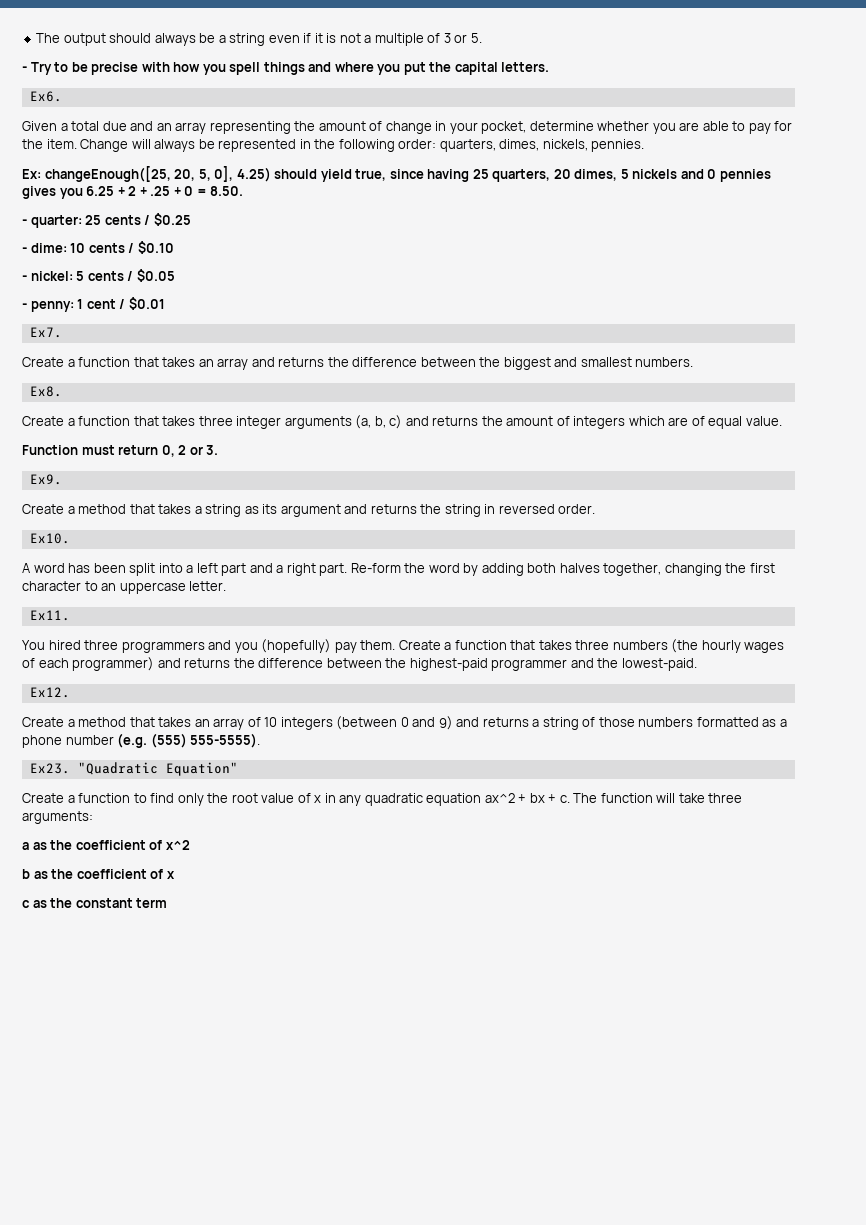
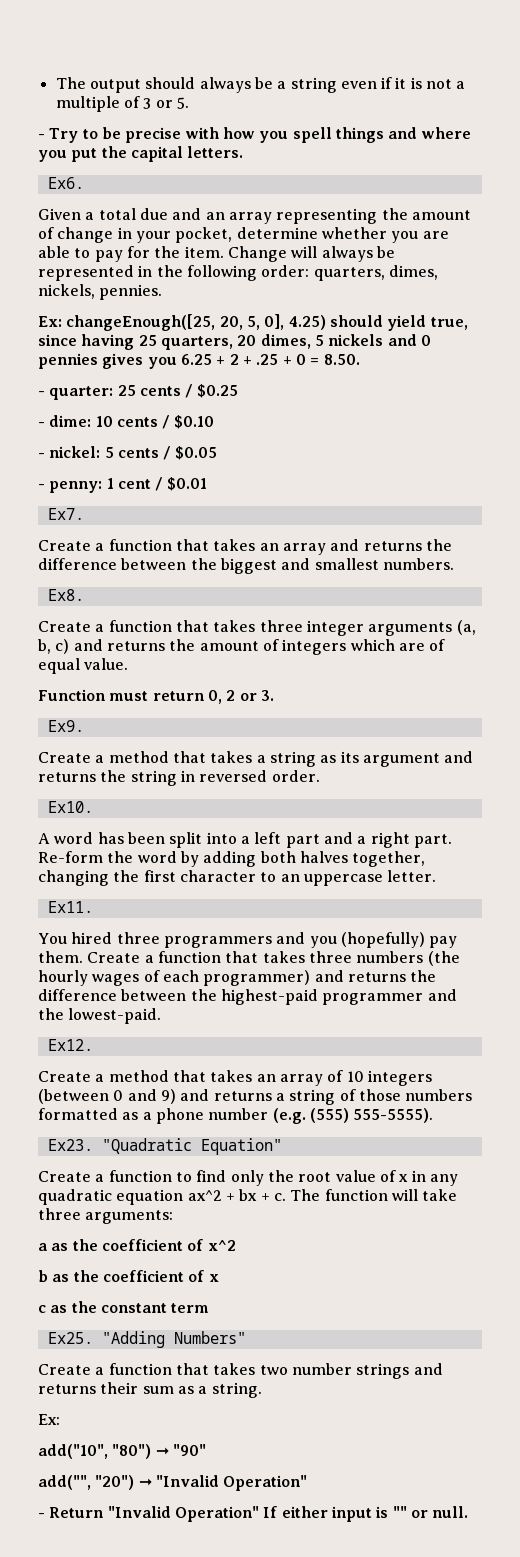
(168, 903) none -> [47,1331,246,1348] [38,1363,443,1379] [38,1382,262,1398] [38,1414,60,1425] [38,1444,206,1459] [38,1475,308,1491] [38,1506,469,1522] // Ex25. "Adding Numbers" // Create a function that takes two number strings and returns their sum as a string. // Ex: // add("10", "80") ➞ "90" // add("", "20") ➞ "Invalid Operation" // - Return "Invalid Operation" If either input is "" or null.

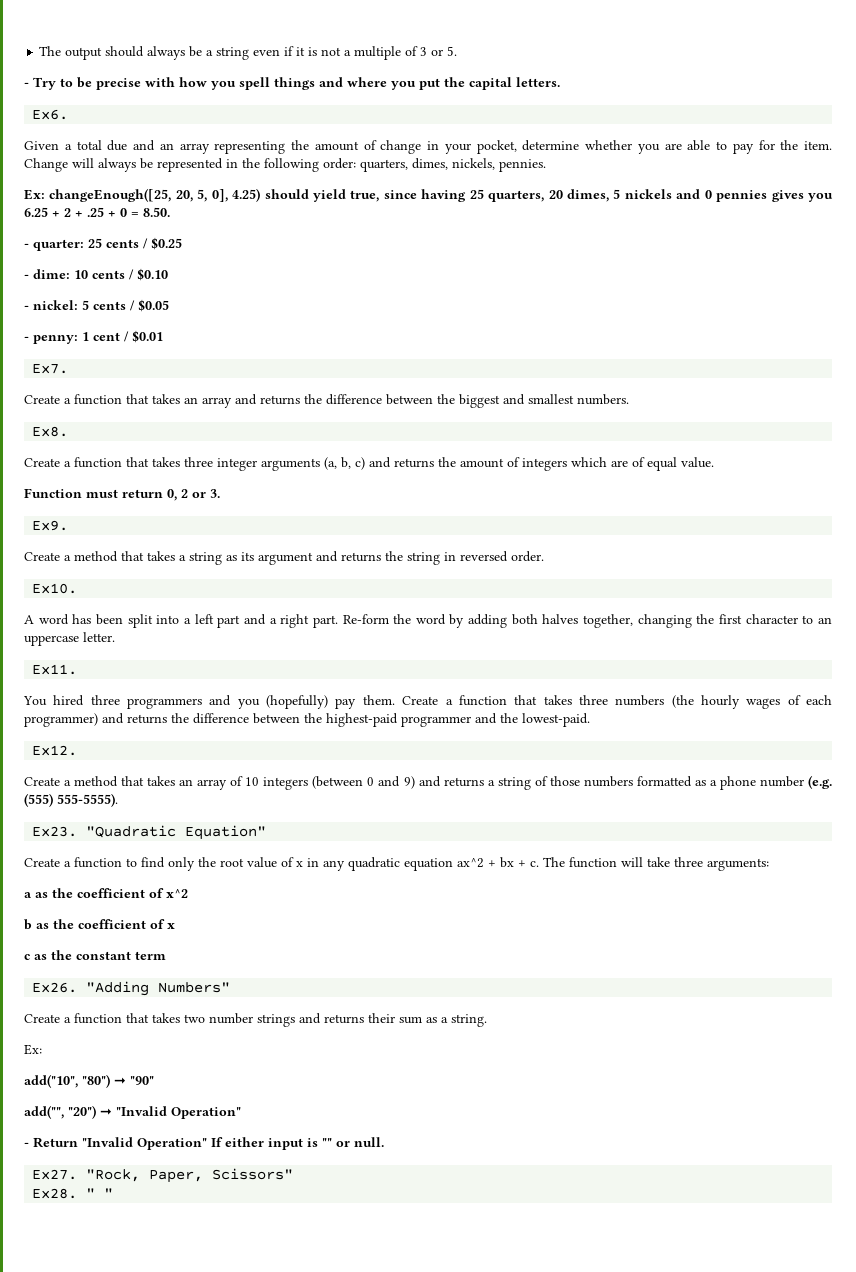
[47,1332,93,1344] Ex25. -> [32,982,78,993] Ex26.
(469, 1512) none -> [32,1168,294,1183] [32,1188,114,1199] // Ex27. "Rock, Paper, Scissors" // Ex28. " "

